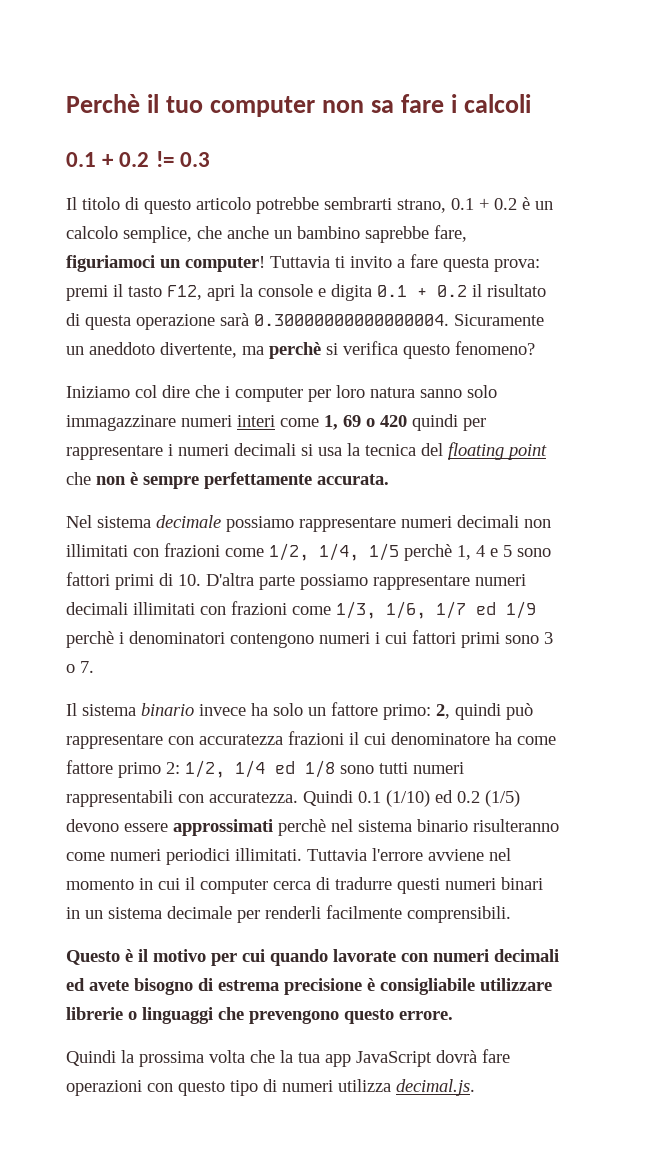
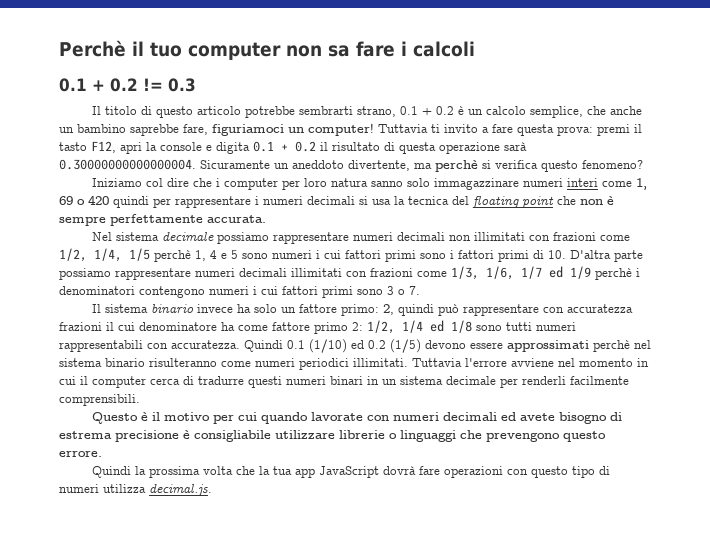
(551, 552) none -> [272,250,454,262] numeri i cui fattori primi sono i

